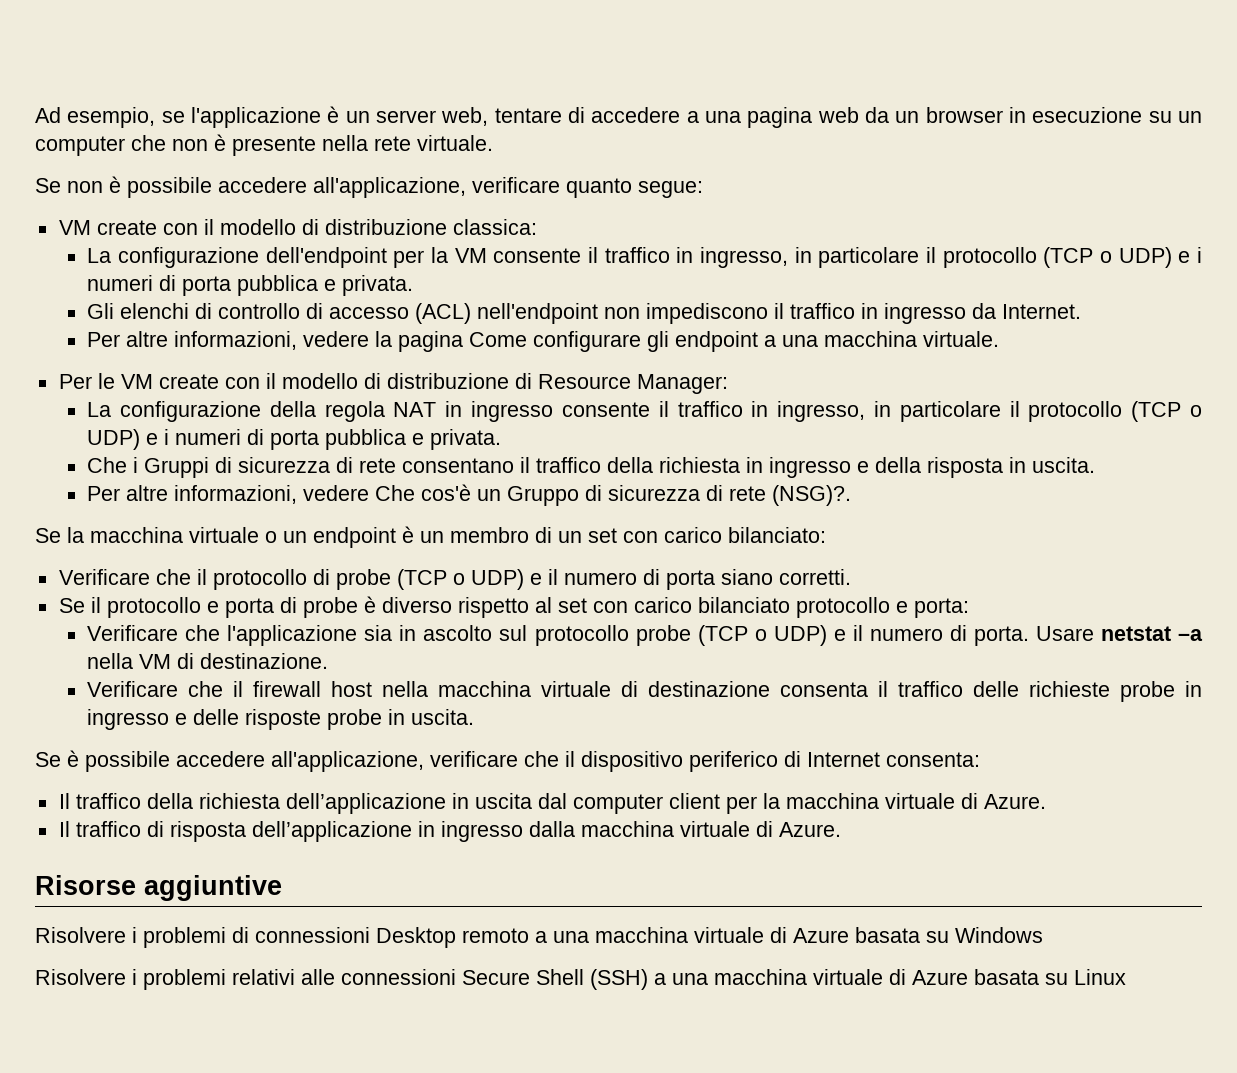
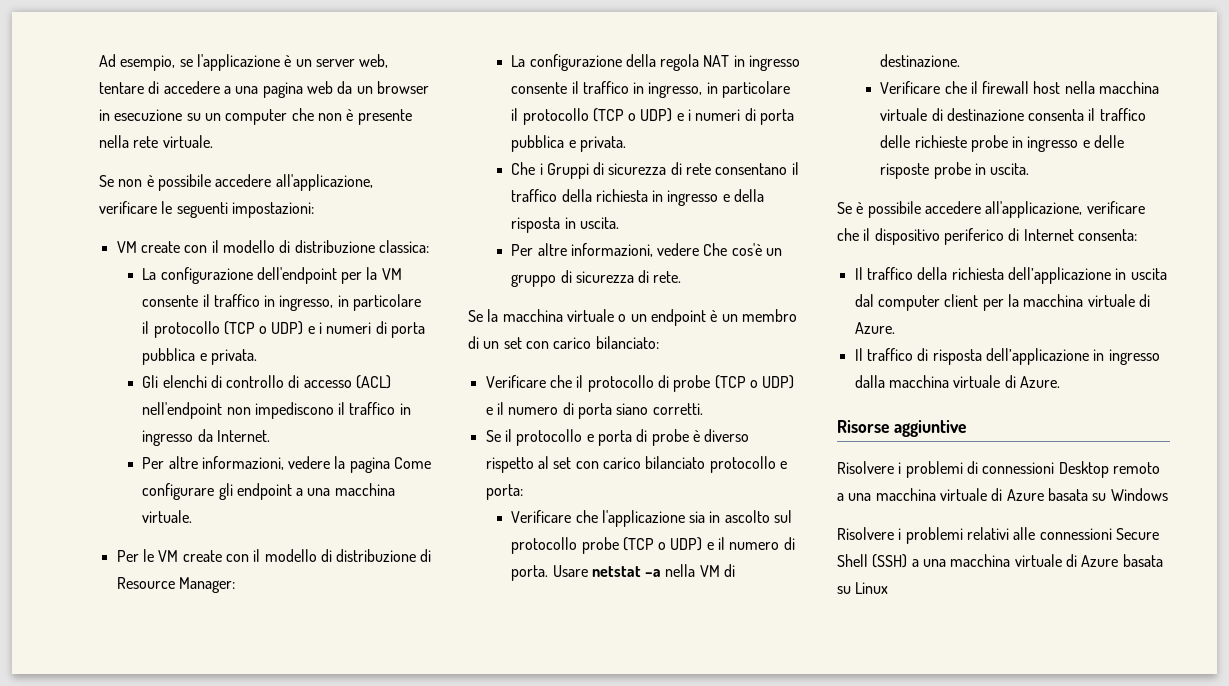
[566,178,703,198] quanto segue: -> [161,201,314,218] le seguenti impostazioni:
[507,485,852,506] Gruppo di sicurezza di rete (NSG)?. -> [511,270,682,287] gruppo di sicurezza di rete.

